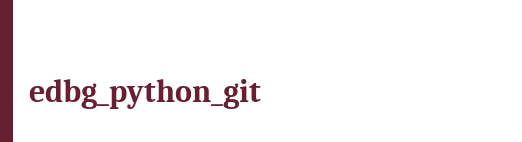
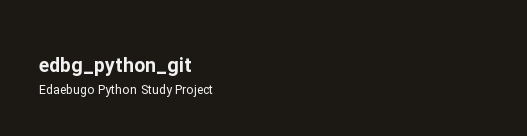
(261, 94) none -> [39,84,214,97] // Edaebugo Python Study Project

